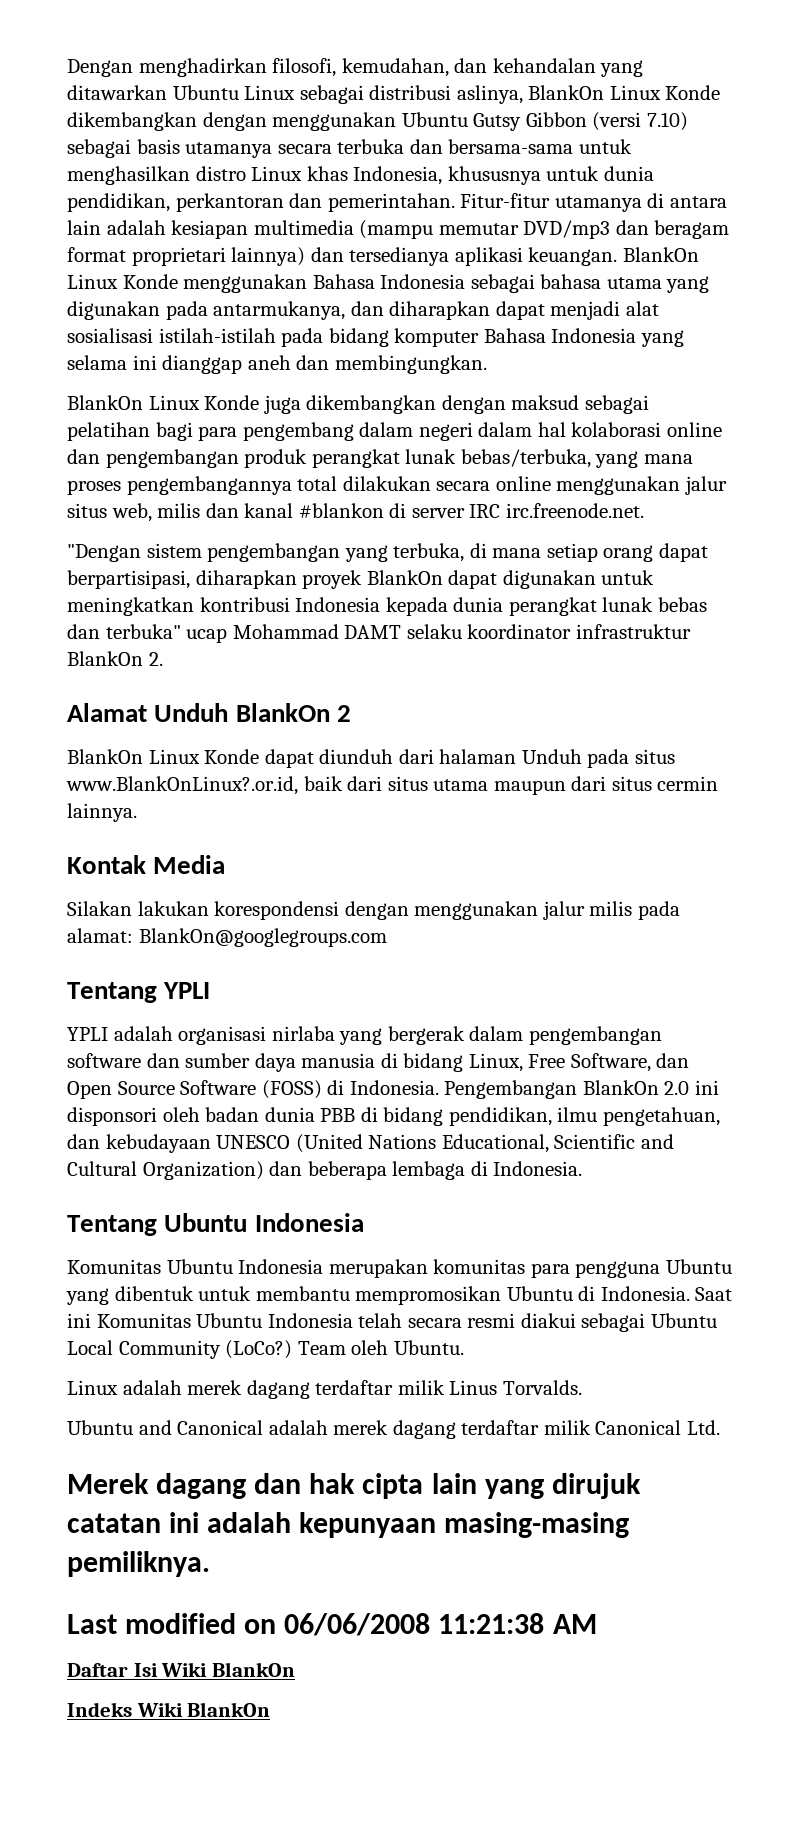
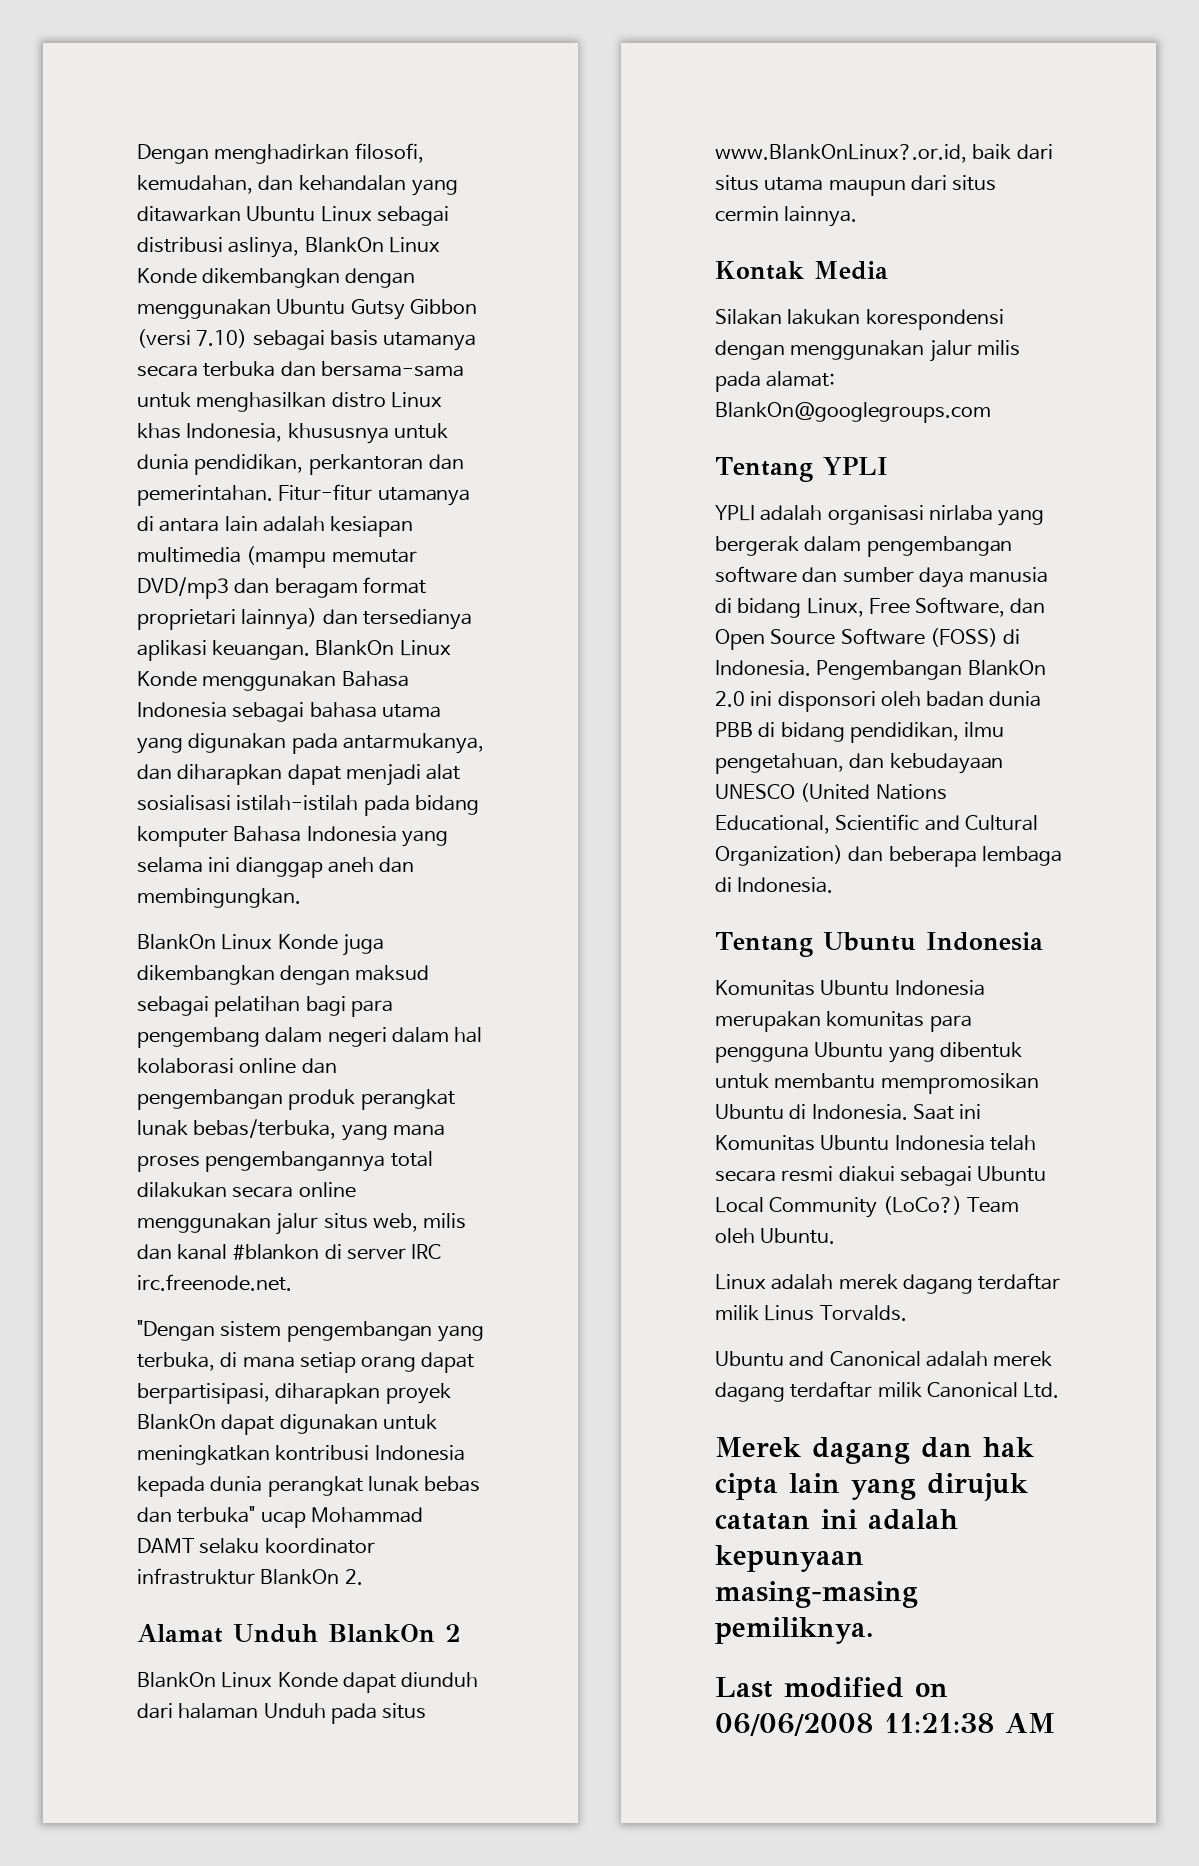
[67,1662,295,1677] [67,1702,271,1717] // Daftar Isi Wiki BlankOn // Indeks Wiki BlankOn -> (1055, 1723) none

